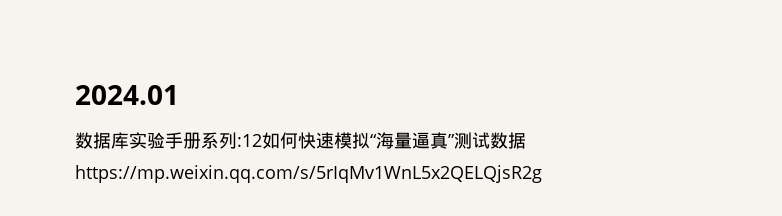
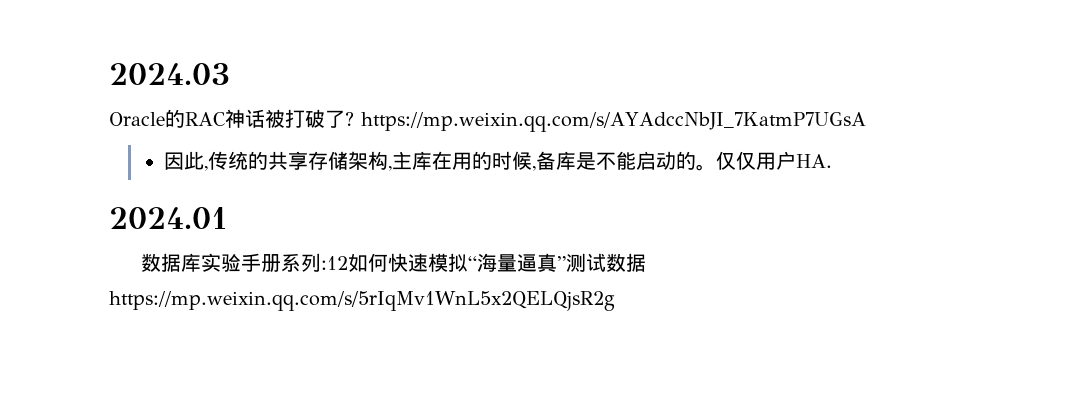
(75, 95) none -> [109,63,230,85] [109,109,866,132] [163,151,832,171] 2024.03 // Oracle的RAC神话被打破了? https://mp.weixin.qq.com/s/AYAdccNbJI_7KatmP7UGsA // 因此,传统的共享存储架构,主库在用的时候,备库是不能启动的。仅仅用户HA. //

